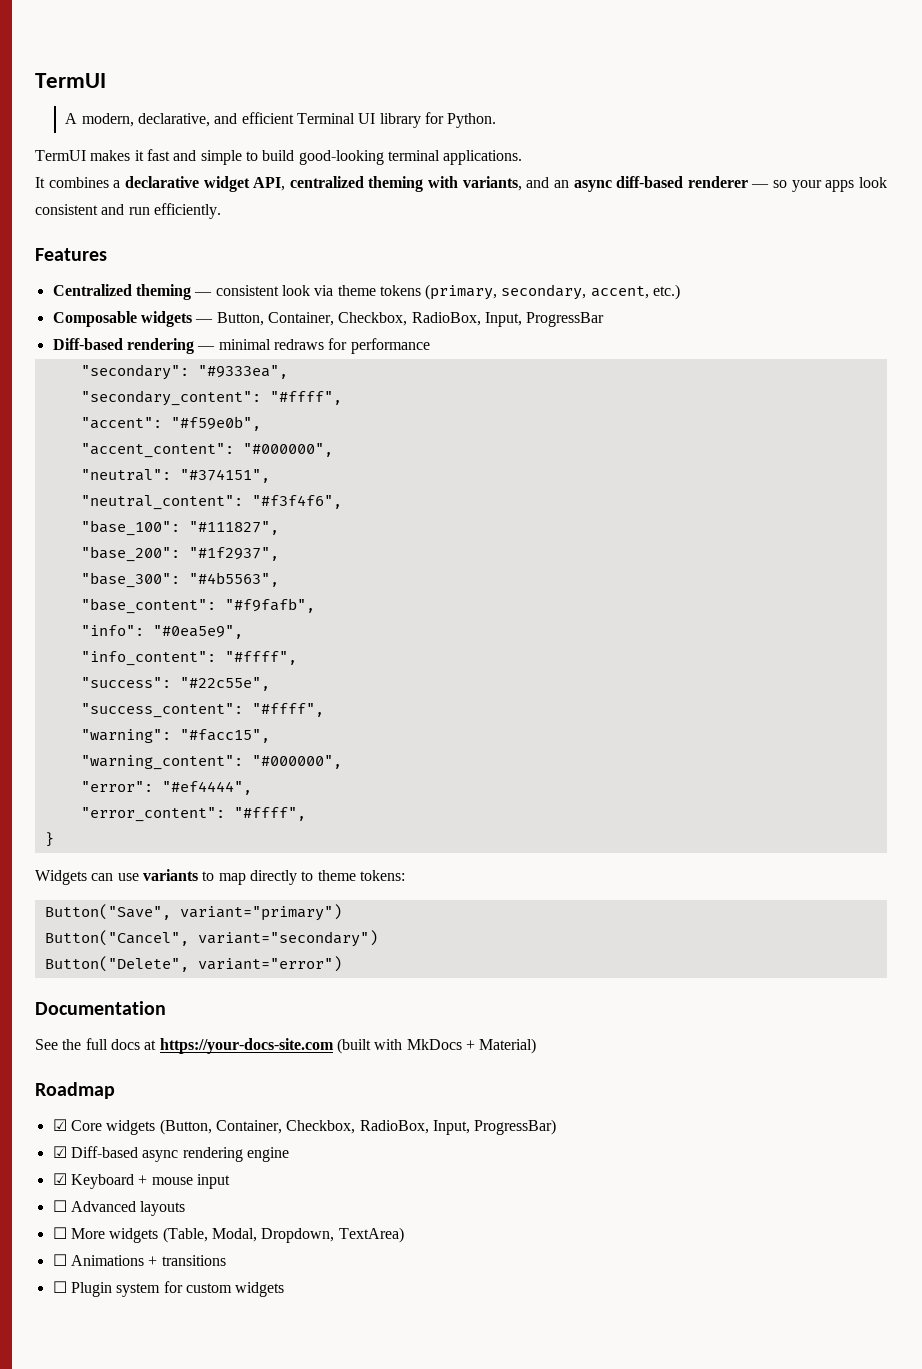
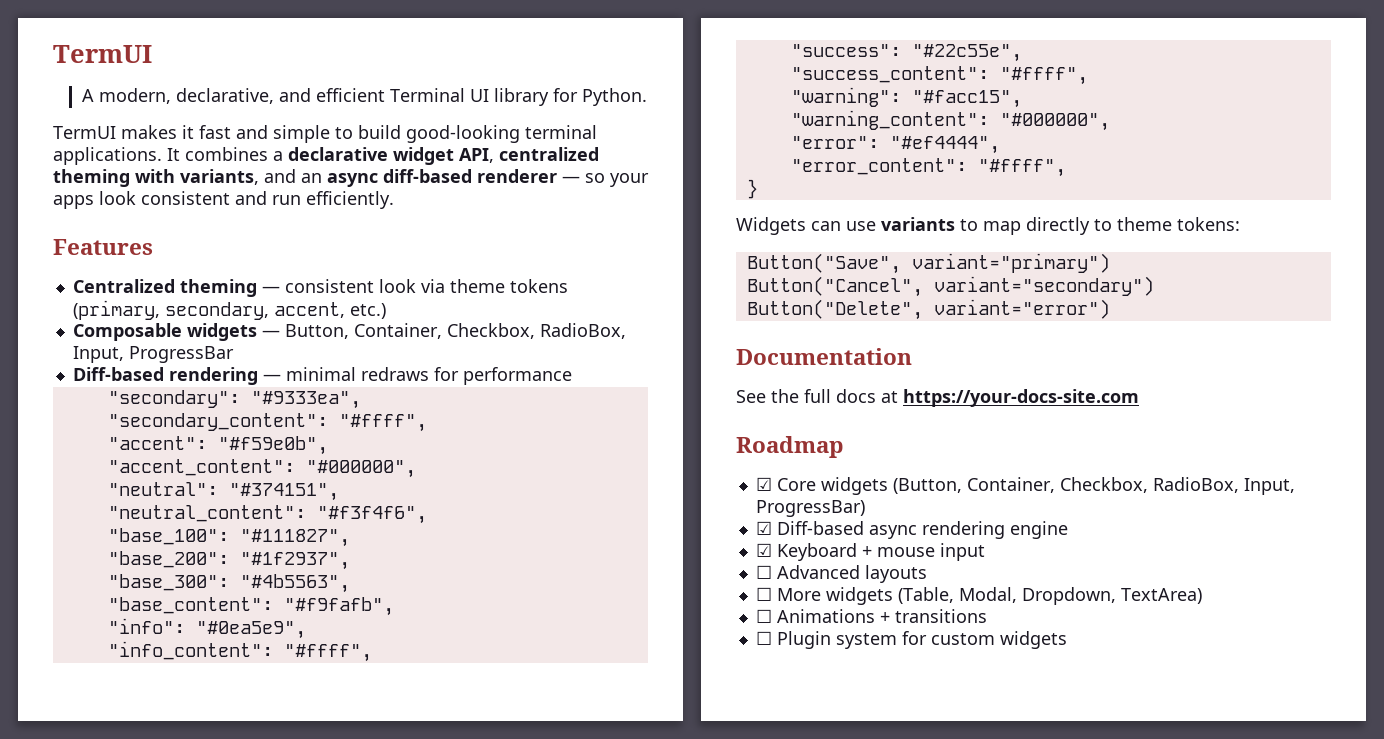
(523, 157) // -> (162, 156) none
[336,1038,537,1054] (built with MkDocs + Material) -> (1139, 398) none

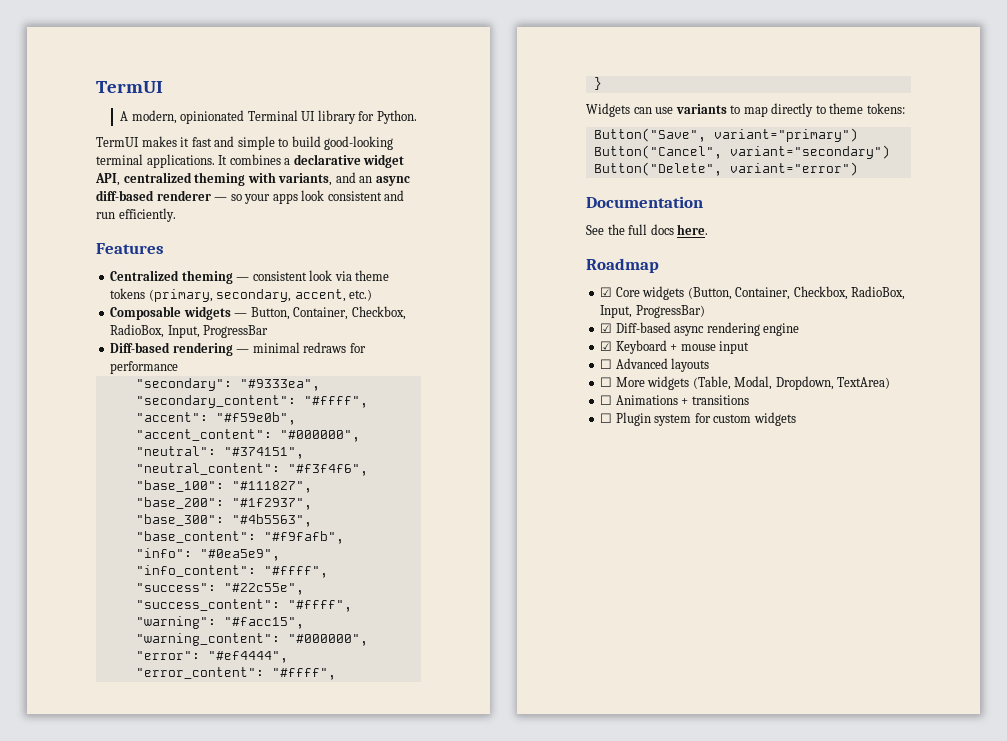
[176,88,386,104] declarative, and efficient -> [180,110,245,124] opinionated
[881,389,1139,407] at https://your-docs-site.com -> [677,224,709,235] here.

